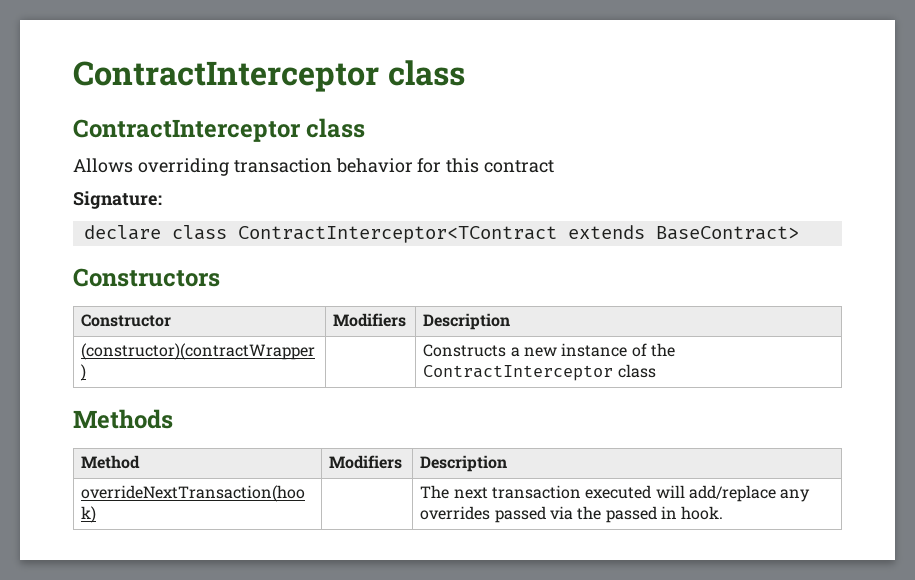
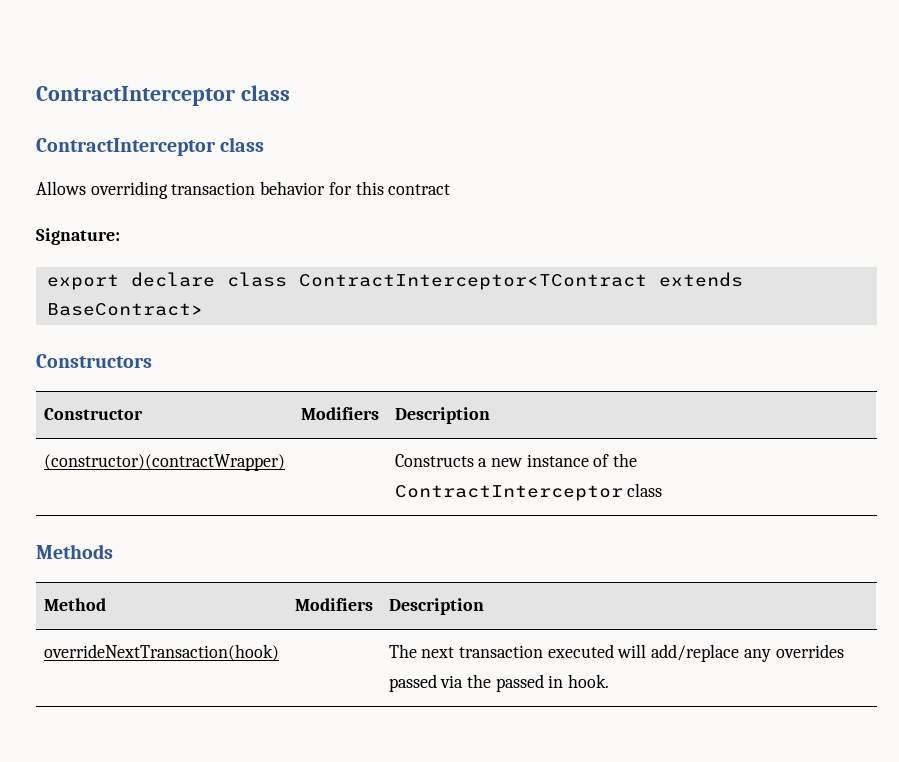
(162, 200) none -> [46,274,119,290] export

